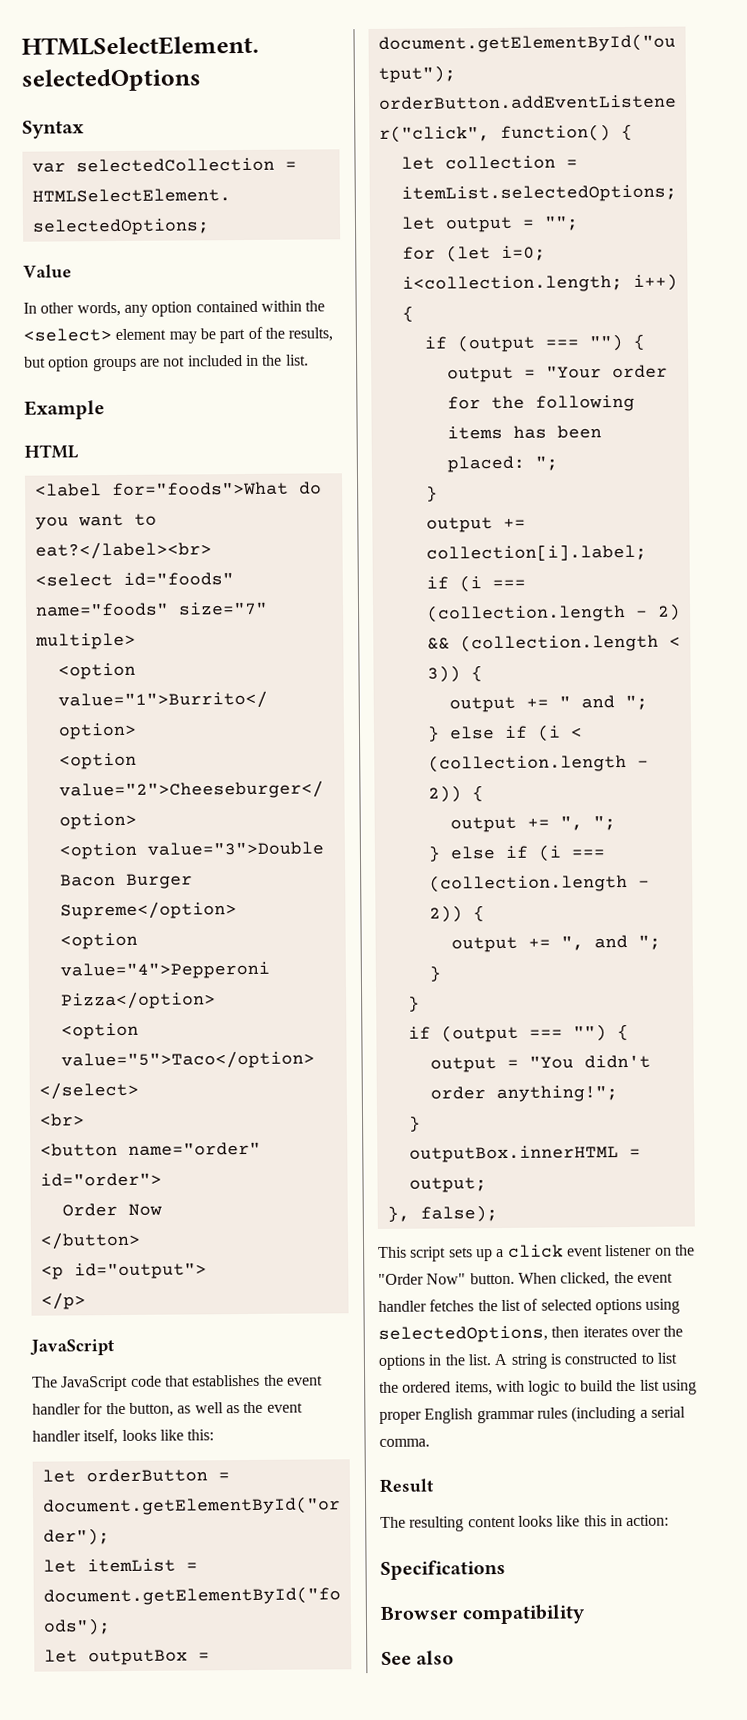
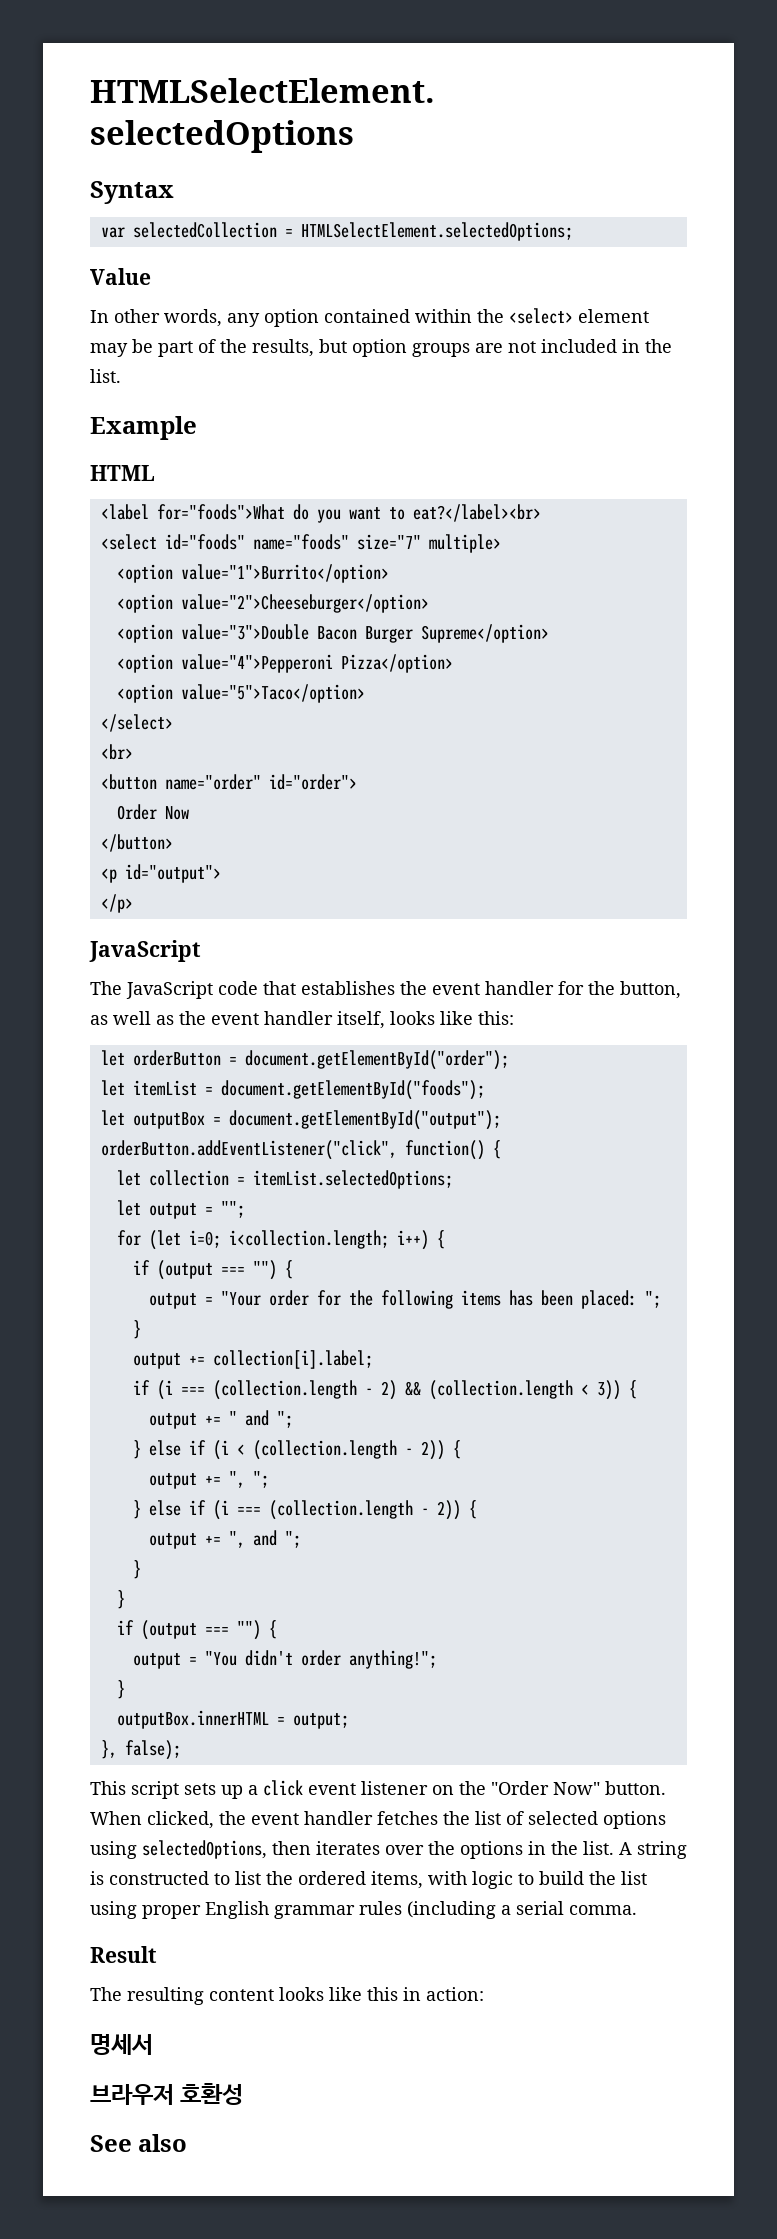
[380,1559,506,1580] [380,1604,587,1625] Specifications // Browser compatibility -> [90,2034,153,2055] [90,2083,244,2105] 명세서 // 브라우저 호환성

